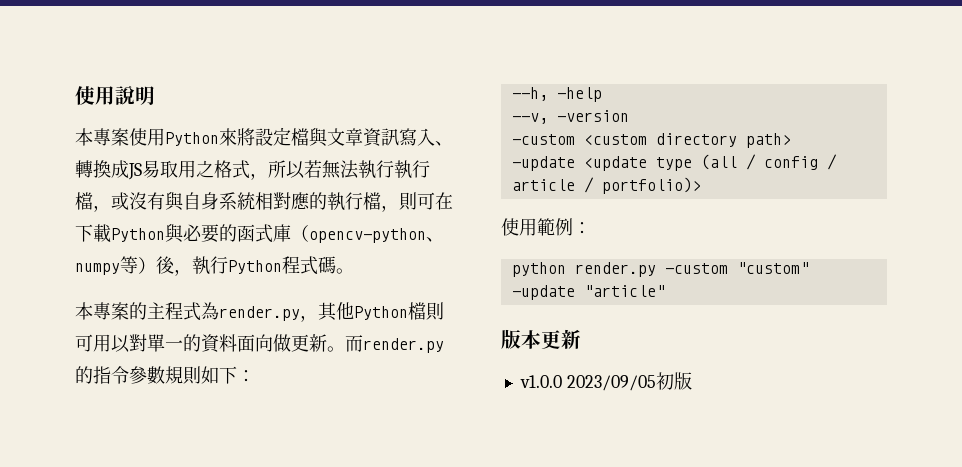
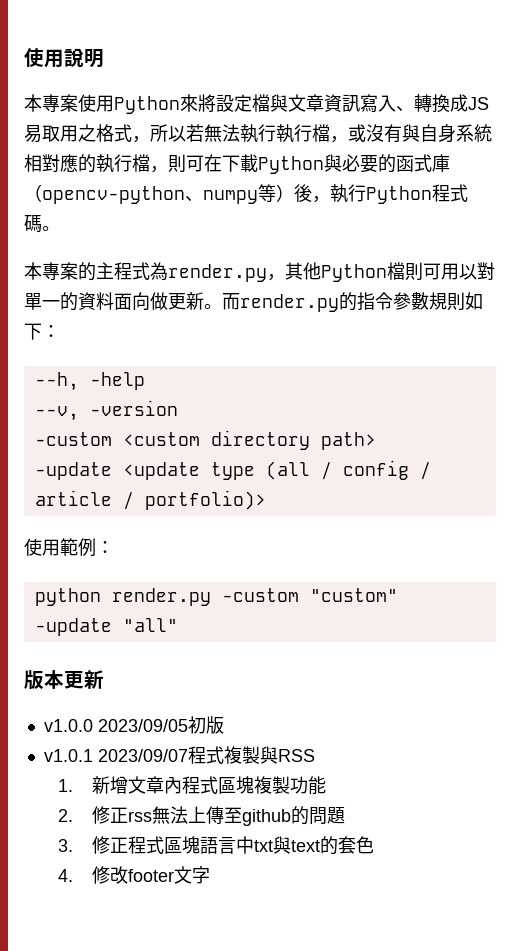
[583,285,665,297] "article" -> [122,618,178,632] "all"
(692, 381) none -> [43,746,315,764] [57,776,326,795] [57,806,345,826] [57,836,374,855] [57,866,210,884] // v1.0.1 2023/09/07程式複製與RSS // 1.新增文章內程式區塊複製功能 // 2.修正rss無法上傳至github的問題 // 3.修正程式區塊語言中txt與text的套色 // 4.修改footer文字

